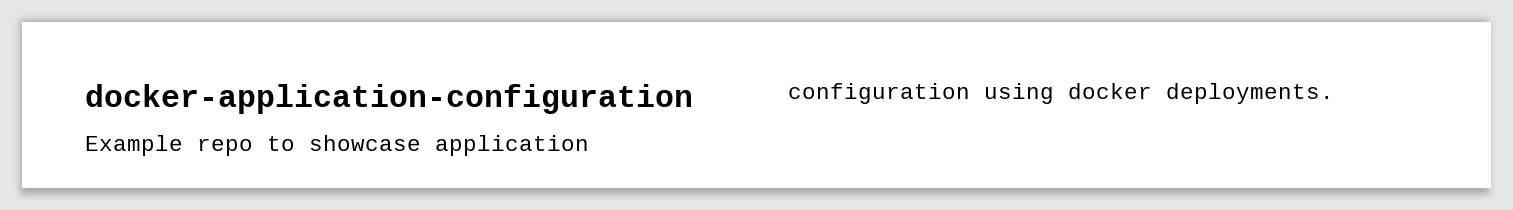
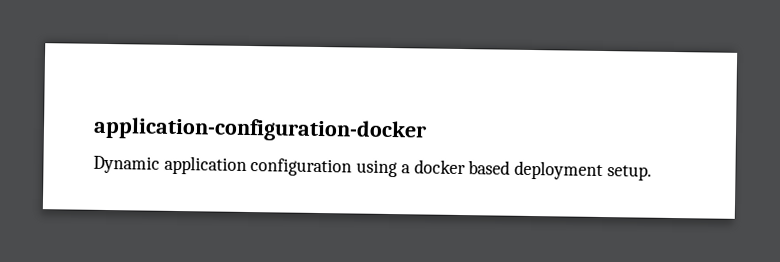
[85,84,693,114] [85,135,589,156] [788,83,1334,104] docker-application-configuration // Example repo to showcase application configuration using docker deployments. -> [93,116,427,143] [93,155,652,181] application-configuration-docker // Dynamic application configuration using a docker based deployment setup.

